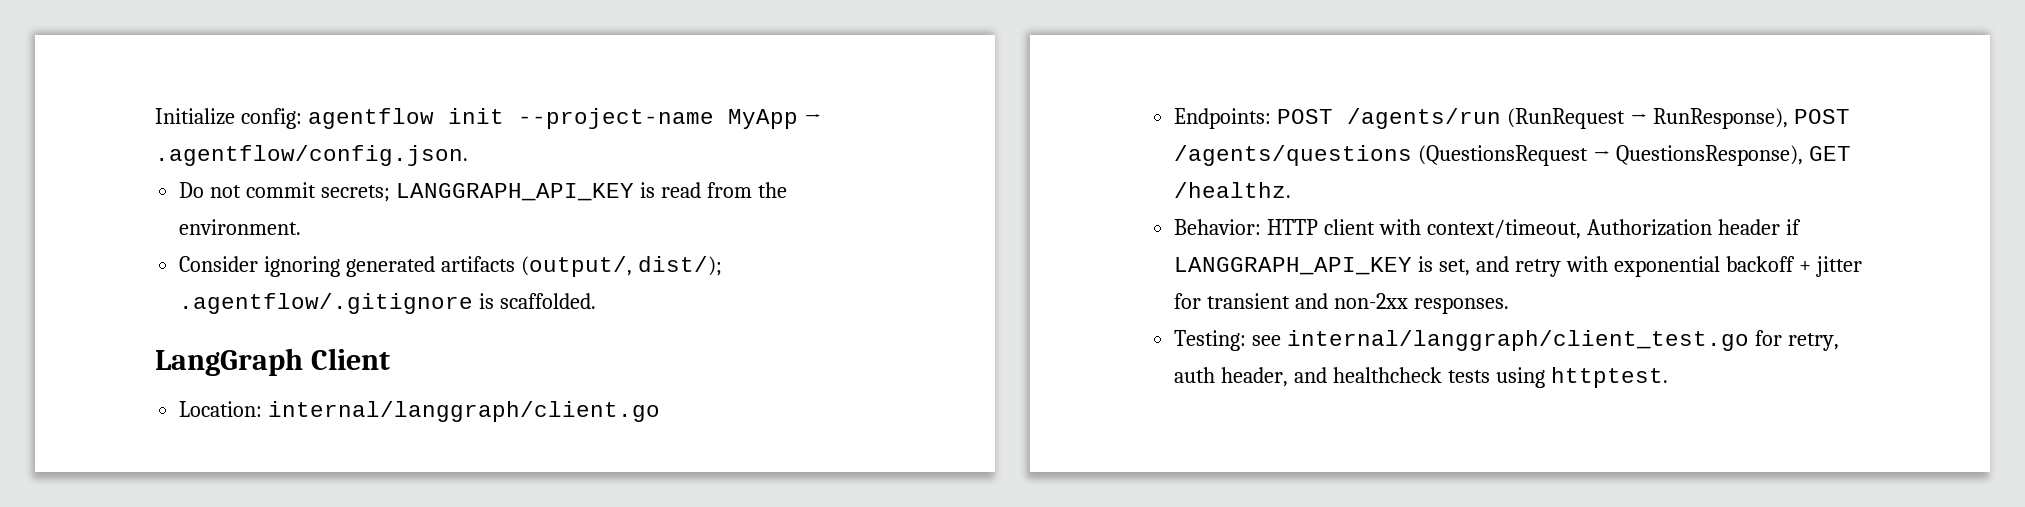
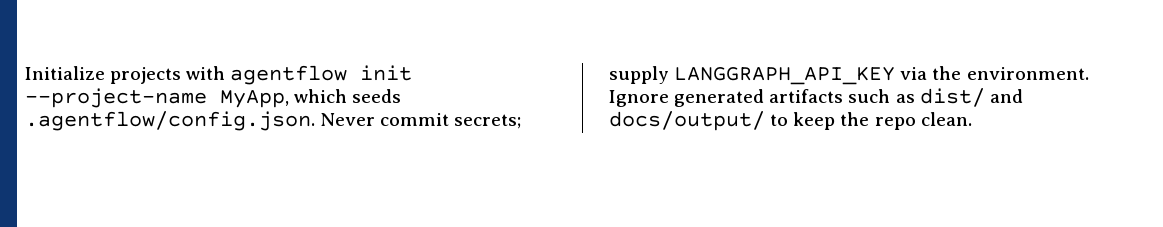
[240,108,302,129] config: -> [110,66,226,84] projects with
[727,109,821,129] [155,145,468,166] [179,182,787,202] [179,219,302,235] [179,256,722,277] [179,293,597,314] [155,348,390,376] [179,401,661,422] [1174,108,1850,129] [1174,145,1851,166] [1174,182,1292,198] [1174,219,1801,239] [1174,256,1862,277] [1174,293,1509,314] [1174,330,1839,351] [1174,367,1668,388] MyApp → .agentflow/config.json. // Do not commit secrets; LANGGRAPH_API_KEY is read from the environment. // Consider ignoring generated artifacts (output/, dist/); .agentflow/.gitignore is scaffolded. // LangGraph Client // Location: internal/langgraph/client.go // Endpoints: POST /agents/run (RunRequest → RunResponse), POST /agents/questions (QuestionsRequest → QuestionsResponse), GET /healthz. // Behavior: HTTP client with context/timeout, Authorization header if LANGGRAPH_API_KEY is set, and retry with exponential backoff + jitter for transient and non-2xx responses. // Testing: see internal/langgraph/client_test.go for retry, auth header, and healthcheck tests using httptest. -> [220,89,402,108] [25,111,522,131] [609,66,1089,85] [609,88,1023,107] [609,111,972,131] MyApp, which seeds .agentflow/config.json. Never commit secrets; supply LANGGRAPH_API_KEY via the environment. Ignore generated artifacts such as dist/ and docs/output/ to keep the repo clean.

